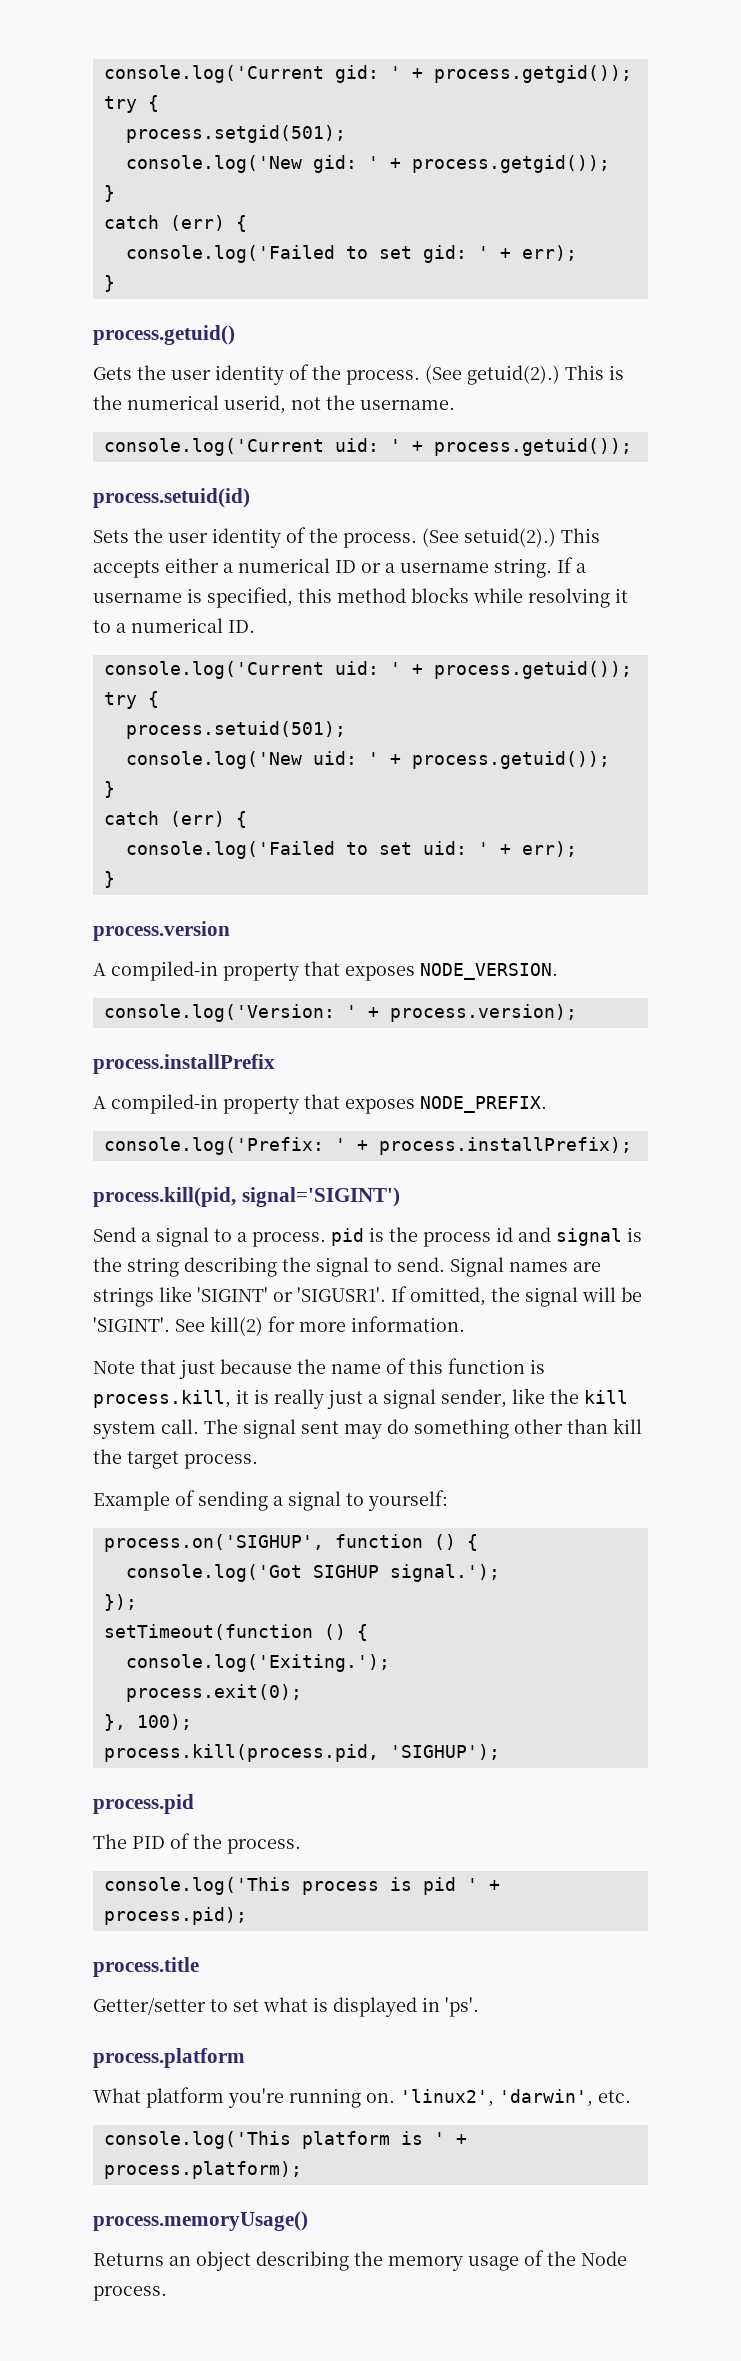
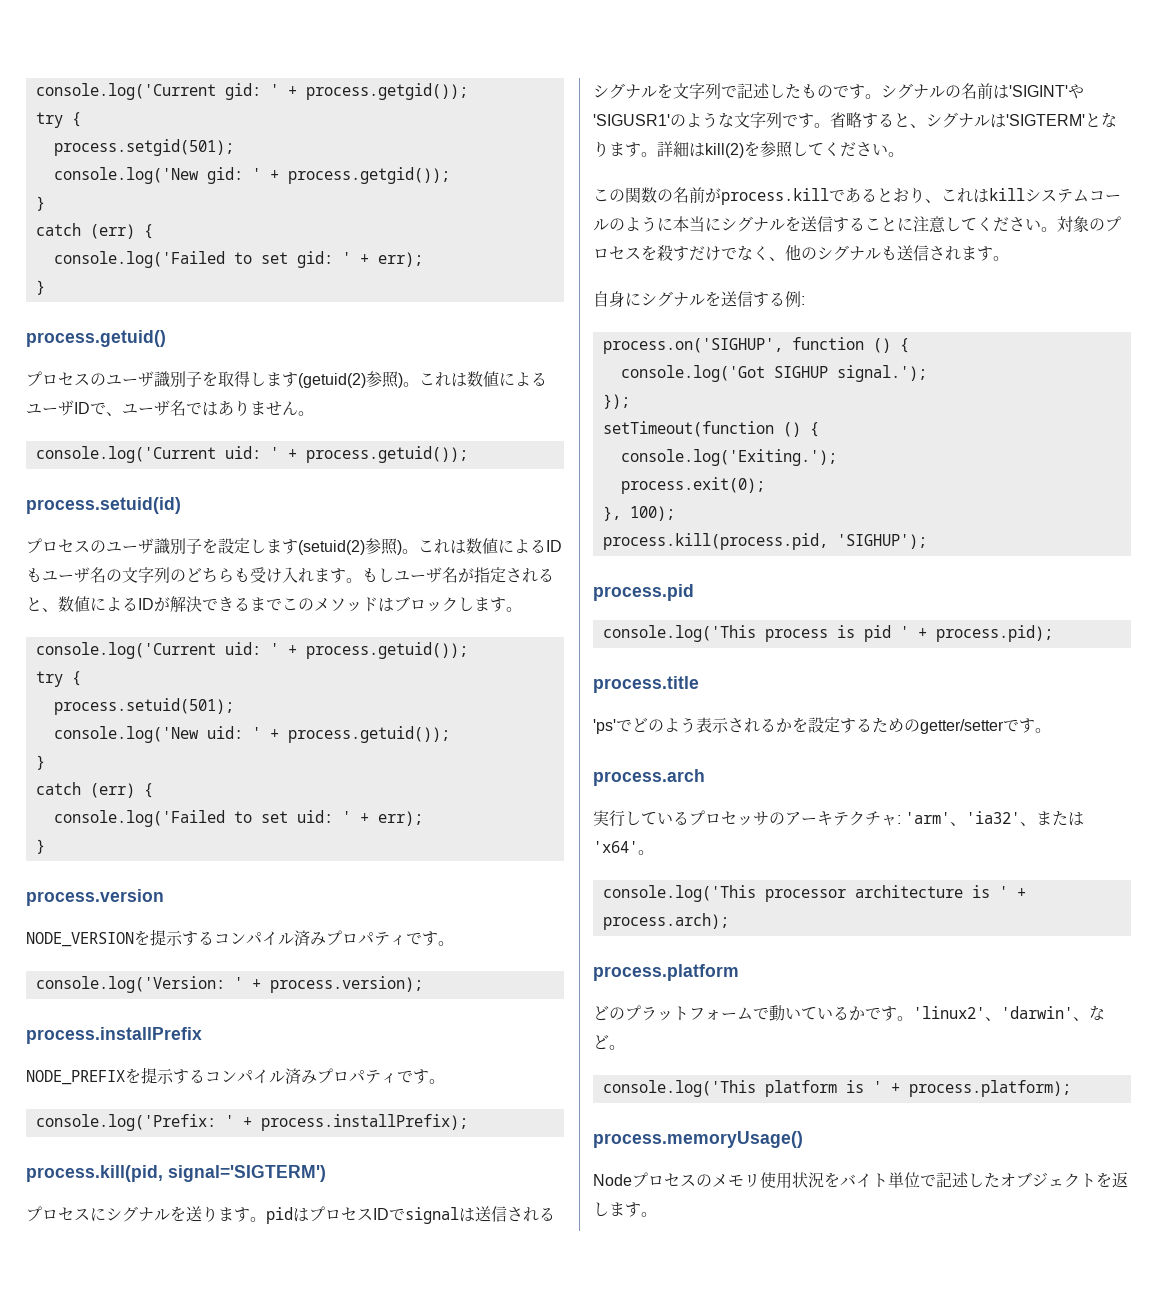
[93,364,624,385] [93,395,455,414] Gets the user identity of the process. (See getuid(2).) This is the numerical userid, not the username. -> [26,371,547,388] [26,400,314,416] プロセスのユーザ識別子を取得します(getuid(2)参照)。これは数値によるユーザIDで、ユーザ名ではありません。
[93,527,600,548] [93,557,586,578] [93,587,628,608] [93,618,255,633] Sets the user identity of the process. (See setuid(2).) This accepts either a numerical ID or a username string. If a username is specified, this method blocks while resolving it to a numerical ID. -> [26,538,562,555] [26,567,554,583] [26,596,522,612] プロセスのユーザ識別子を設定します(setuid(2)参照)。これは数値によるIDもユーザ名の文字列のどちらも受け入れます。もしユーザ名が指定されると、数値によるIDが解決できるまでこのメソッドはブロックします。
[93,961,558,981] A compiled-in property that exposes NODE_VERSION. -> [26,929,454,947] NODE_VERSIONを提示するコンパイル済みプロパティです。
[93,1094,547,1114] A compiled-in property that exposes NODE_PREFIX. -> [26,1067,445,1085] NODE_PREFIXを提示するコンパイル済みプロパティです。
[241,1187,400,1207] [93,1227,642,1247] [93,1257,601,1277] [93,1286,642,1307] [93,1316,465,1336] [93,1358,545,1379] [93,1388,628,1409] [93,1418,642,1439] [93,1449,258,1469] [93,1490,448,1511] signal='SIGINT') // Send a signal to a process. pid is the process id and signal is the string describing the signal to send. Signal names are strings like 'SIGINT' or 'SIGUSR1'. If omitted, the signal will be 'SIGINT'. See kill(2) for more information. // Note that just because the name of this function is process.kill, it is really just a signal sender, like the kill system call. The signal sent may do something other than kill the target process. // Example of sending a signal to yourself: -> [168,1165,326,1182] [26,1206,555,1224] [593,83,1084,99] [593,112,1117,128] [593,141,904,158] [593,187,1121,205] [593,216,1121,233] [593,245,1009,261] [593,291,805,307] signal='SIGTERM') // プロセスにシグナルを送ります。pidはプロセスIDでsignalは送信されるシグナルを文字列で記述したものです。シグナルの名前は'SIGINT'や'SIGUSR1'のような文字列です。省略すると、シグナルは'SIGTERM'となります。詳細はkill(2)を参照してください。 // この関数の名前がprocess.killであるとおり、これはkillシステムコールのように本当にシグナルを送信することに注意してください。対象のプロセスを殺すだけでなく、他のシグナルも送信されます。 // 自身にシグナルを送信する例:
[93,1833,301,1854] // The PID of the process. -> (694, 592) none
[93,1997,479,2017] [93,2048,245,2068] [93,2087,631,2108] Getter/setter to set what is displayed in 'ps'. // process.platform // What platform you're running on. 'linux2', 'darwin', etc. -> [593,717,1051,734] [593,769,705,786] [593,810,1085,827] [593,841,654,855] [602,885,1026,902] [602,913,729,930] [593,964,739,981] [593,1005,1105,1021] [593,1035,625,1050] 'ps'でどのよう表示されるかを設定するためのgetter/setterです。 // process.arch // 実行しているプロセッサのアーキテクチャ: 'arm'、'ia32'、または'x64'。 // console.log('This processor architecture is ' + process.arch); // process.platform // どのプラットフォームで動いているかです。'linux2'、'darwin'、など。
[93,2250,627,2271] [93,2286,167,2301] Returns an object describing the memory usage of the Node process. -> [593,1172,1128,1189] [593,1202,657,1217] Nodeプロセスのメモリ使用状況をバイト単位で記述したオブジェクトを返します。

